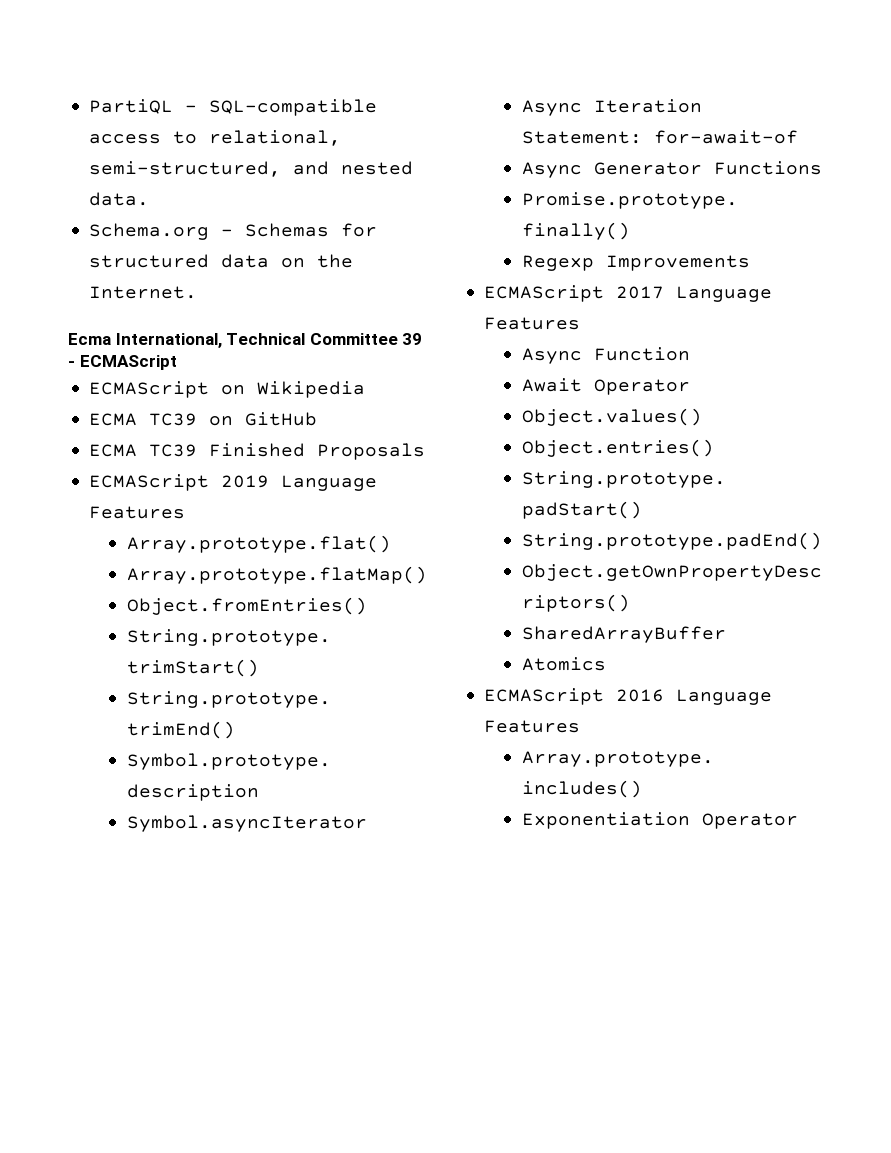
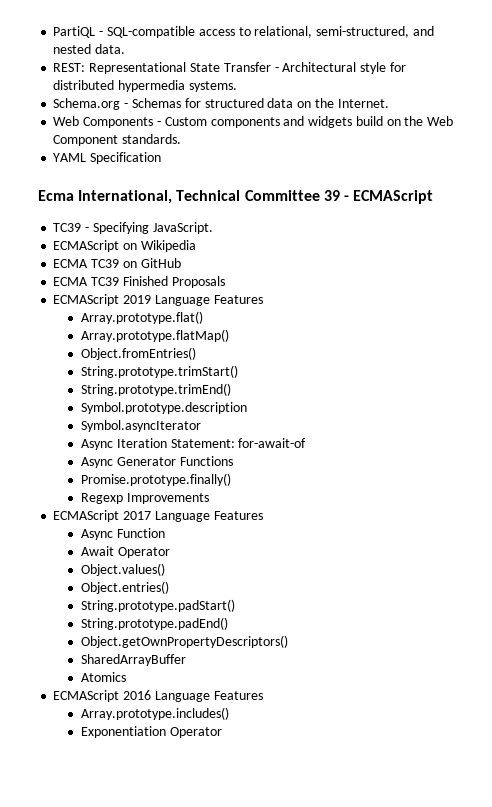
(150, 199) none -> [53,62,406,74] [53,80,237,92] // REST: Representational State Transfer - Architectural style for distributed hypermedia systems.
(198, 292) none -> [53,116,454,128] [53,134,182,146] [53,152,162,164] // Web Components - Custom components and widgets build on the Web Component standards. // YAML Specification
(177, 362) none -> [53,222,213,234] // TC39 - Specifying JavaScript.

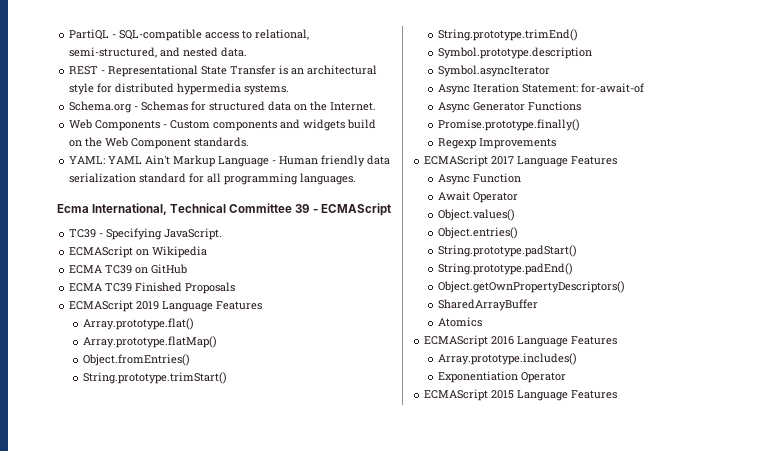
[53,63,86,72] REST: -> [69,66,106,75] REST -
[274,62,357,72] - Architectural -> [279,65,378,75] is an architectural
[53,152,162,164] YAML Specification -> [69,155,391,167] [69,173,357,185] YAML: YAML Ain't Markup Language - Human friendly data serialization standard for all programming languages.
(222, 732) none -> [424,389,618,401] // ECMAScript 2015 Language Features

